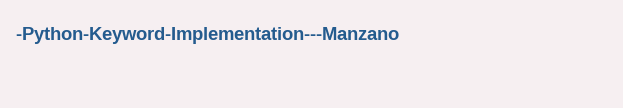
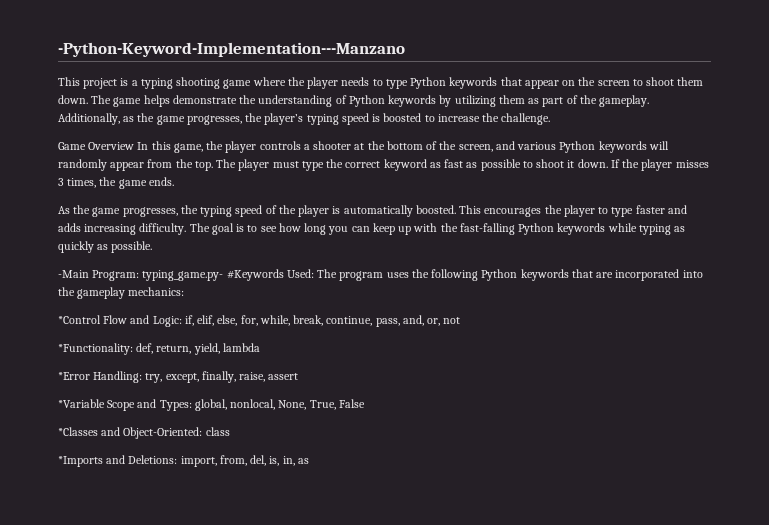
(399, 35) none -> [58,77,704,89] [58,95,650,107] [58,113,551,125] [58,141,669,153] [58,159,709,171] [58,177,174,189] [58,205,687,217] [58,223,686,235] [58,241,153,253] [58,269,703,281] [58,287,185,299] [58,315,461,327] [58,343,260,355] [58,371,299,383] [58,399,365,411] [58,427,230,439] [58,455,309,467] // This project is a typing shooting game where the player needs to type Python keywords that appear on the screen to shoot them down. The game helps demonstrate the understanding of Python keywords by utilizing them as part of the gameplay. Additionally, as the game progresses, the player’s typing speed is boosted to increase the challenge. // Game Overview In this game, the player controls a shooter at the bottom of the screen, and various Python keywords will randomly appear from the top. The player must type the correct keyword as fast as possible to shoot it down. If the player misses 3 times, the game ends. // As the game progresses, the typing speed of the player is automatically boosted. This encourages the player to type faster and adds increasing difficulty. The goal is to see how long you can keep up with the fast-falling Python keywords while typing as quickly as possible. // -Main Program: typing_game.py- #Keywords Used: The program uses the following Python keywords that are incorporated into the gameplay mechanics: // *Control Flow and Logic: if, elif, else, for, while, break, continue, pass, and, or, not // *Functionality: def, return, yield, lambda // *Error Handling: try, except, finally, raise, assert // *Variable Scope and Types: global, nonlocal, None, True, False // *Classes and Object-Oriented: class // *Imports and Deletions: import, from, del, is, in, as

